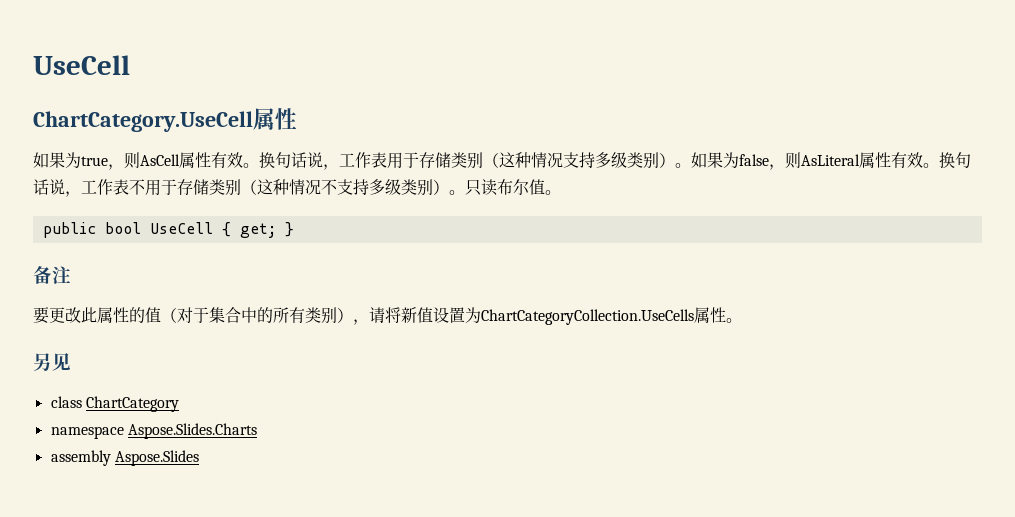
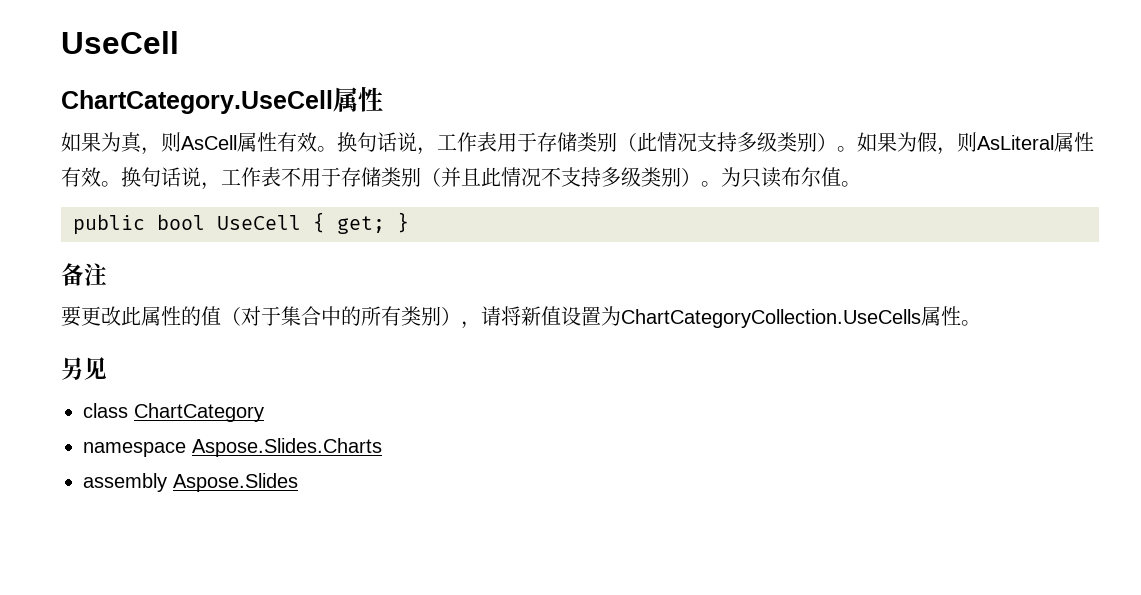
[81,156,108,166] true -> [121,132,142,153] 真
[499,152,531,168] 这种 -> [637,132,657,152] 此
[739,154,769,166] false -> [917,132,937,152] 假
[257,179,289,195] 这种 -> [441,167,501,187] 并且此
(465, 192) none -> [721,167,741,187] 为

